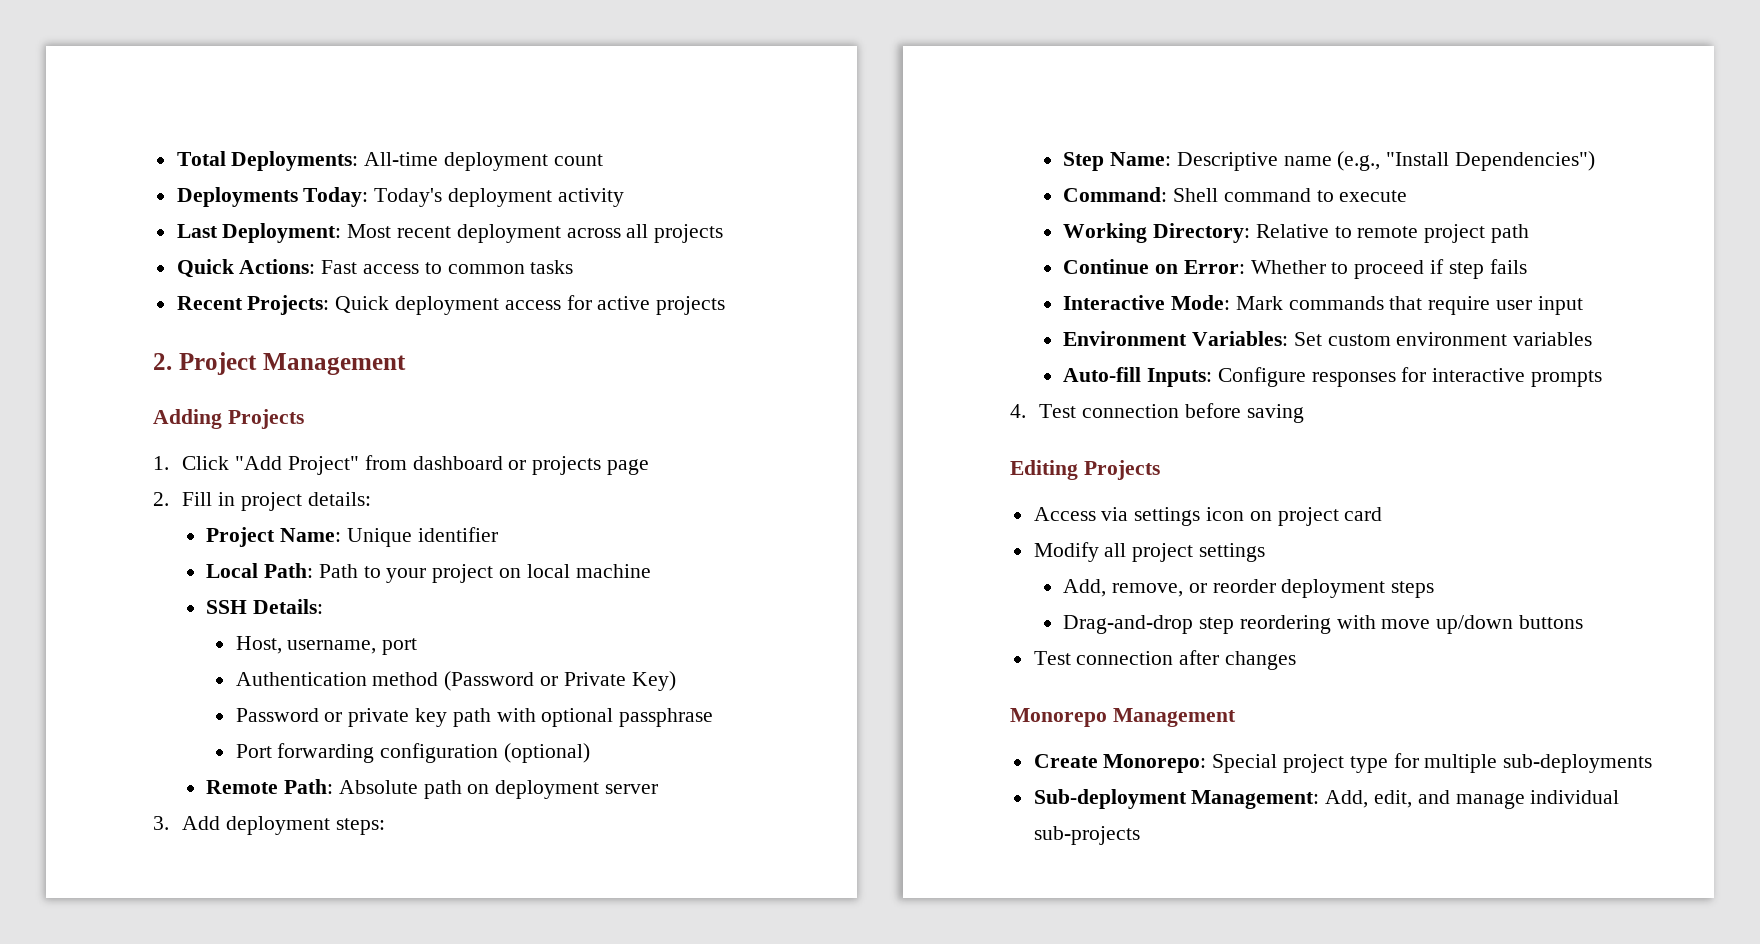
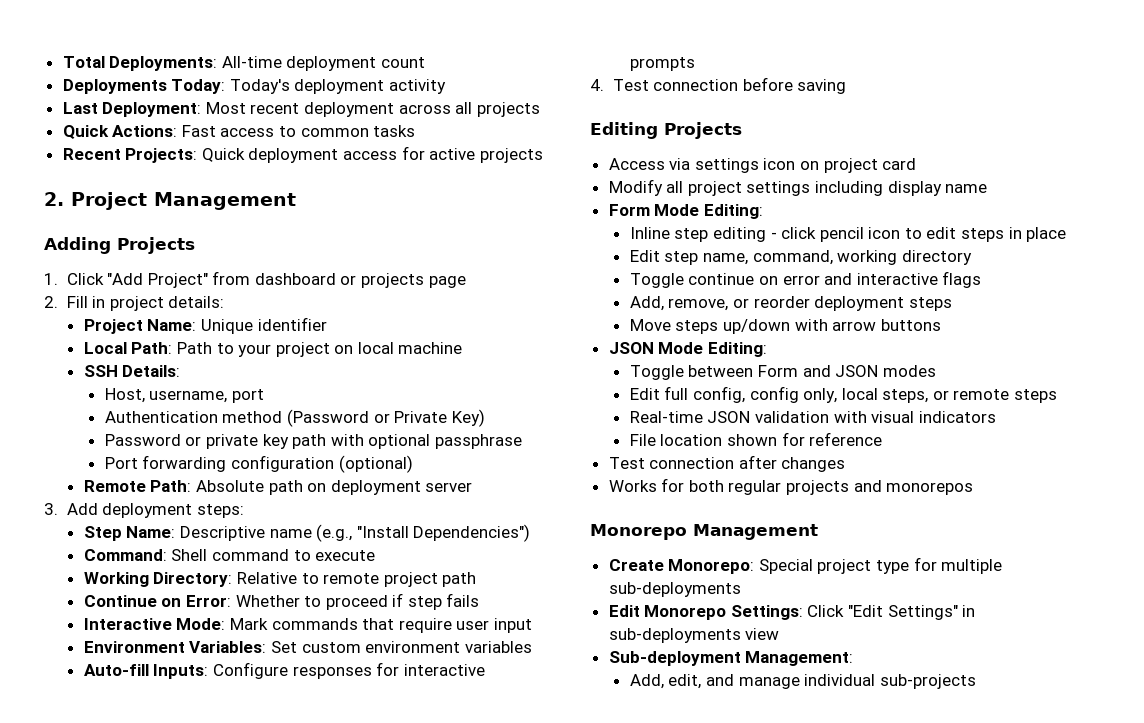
(1266, 552) none -> [815,181,988,196] [608,204,763,219] [629,227,1067,242] [629,250,972,265] [629,271,982,288] including display name // Form Mode Editing: // Inline step editing - click pencil icon to edit steps in place // Edit step name, command, working directory // Toggle continue on error and interactive flags
[1063,615,1583,634] [1033,650,1297,670] Drag-and-drop step reordering with move up/down buttons // Test connection after changes -> [629,319,941,334] [608,342,767,357] [629,365,936,380] [629,386,1058,403] [629,411,996,423] [629,432,883,446] [608,455,846,472] [608,478,974,495] Move steps up/down with arrow buttons // JSON Mode Editing: // Toggle between Form and JSON modes // Edit full config, config only, local steps, or remote steps // Real-time JSON validation with visual indicators // File location shown for reference // Test connection after changes // Works for both regular projects and monorepos
(1653, 763) none -> [608,605,976,620] [608,628,780,643] // Edit Monorepo Settings: Click "Edit Settings" in sub-deployments view
(1320, 799) none -> (854, 658) //

